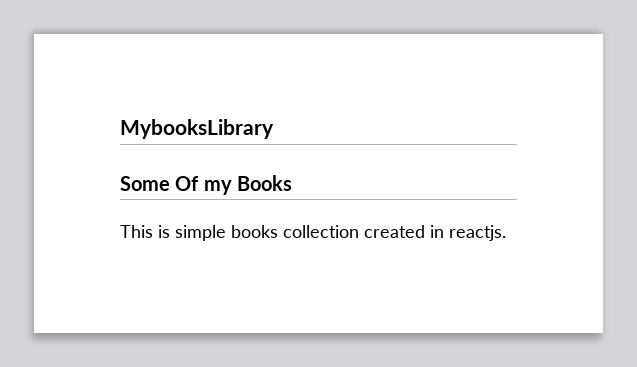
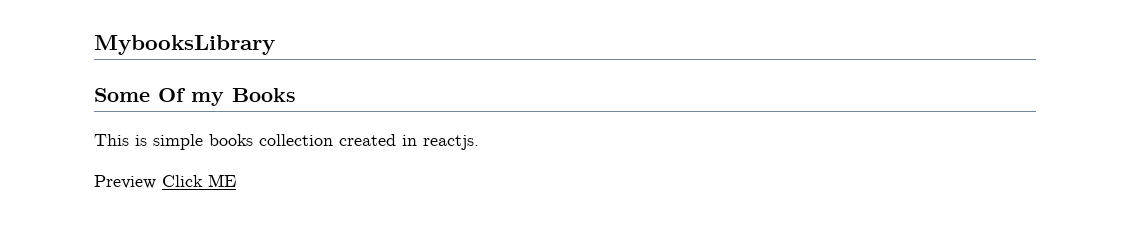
(506, 233) none -> [94,174,236,189] // Preview Click ME

